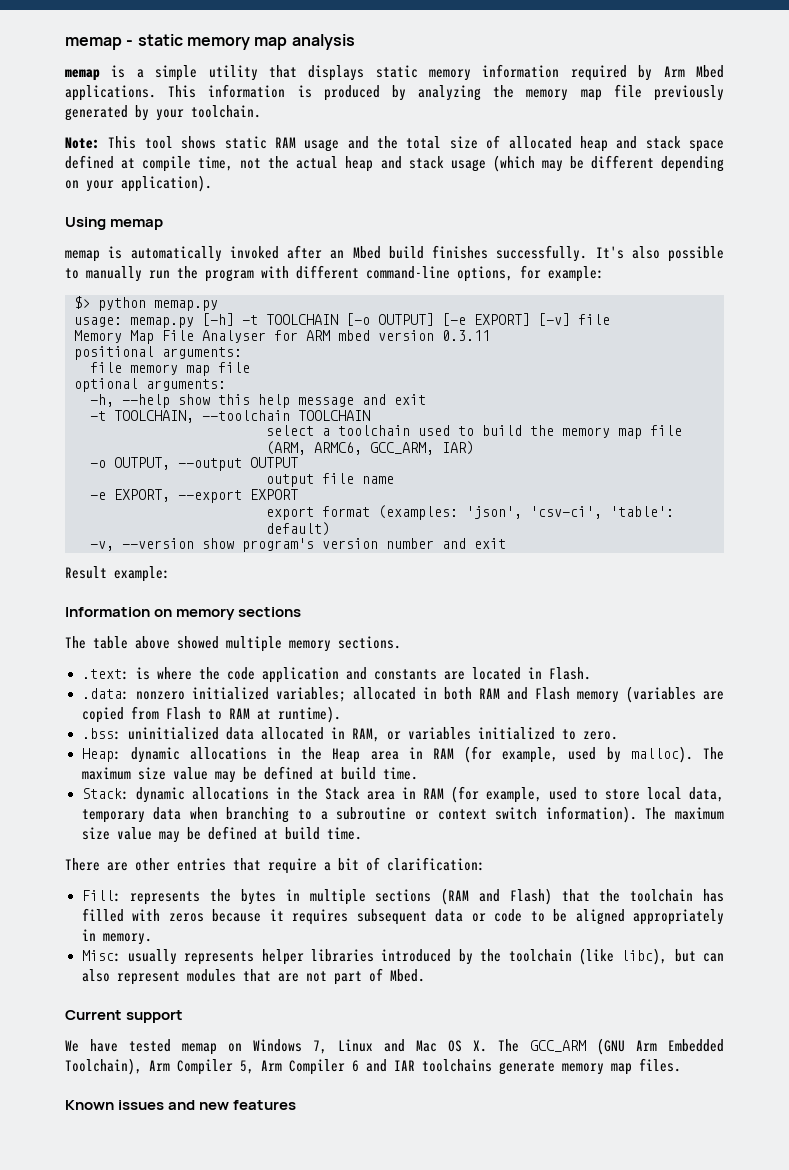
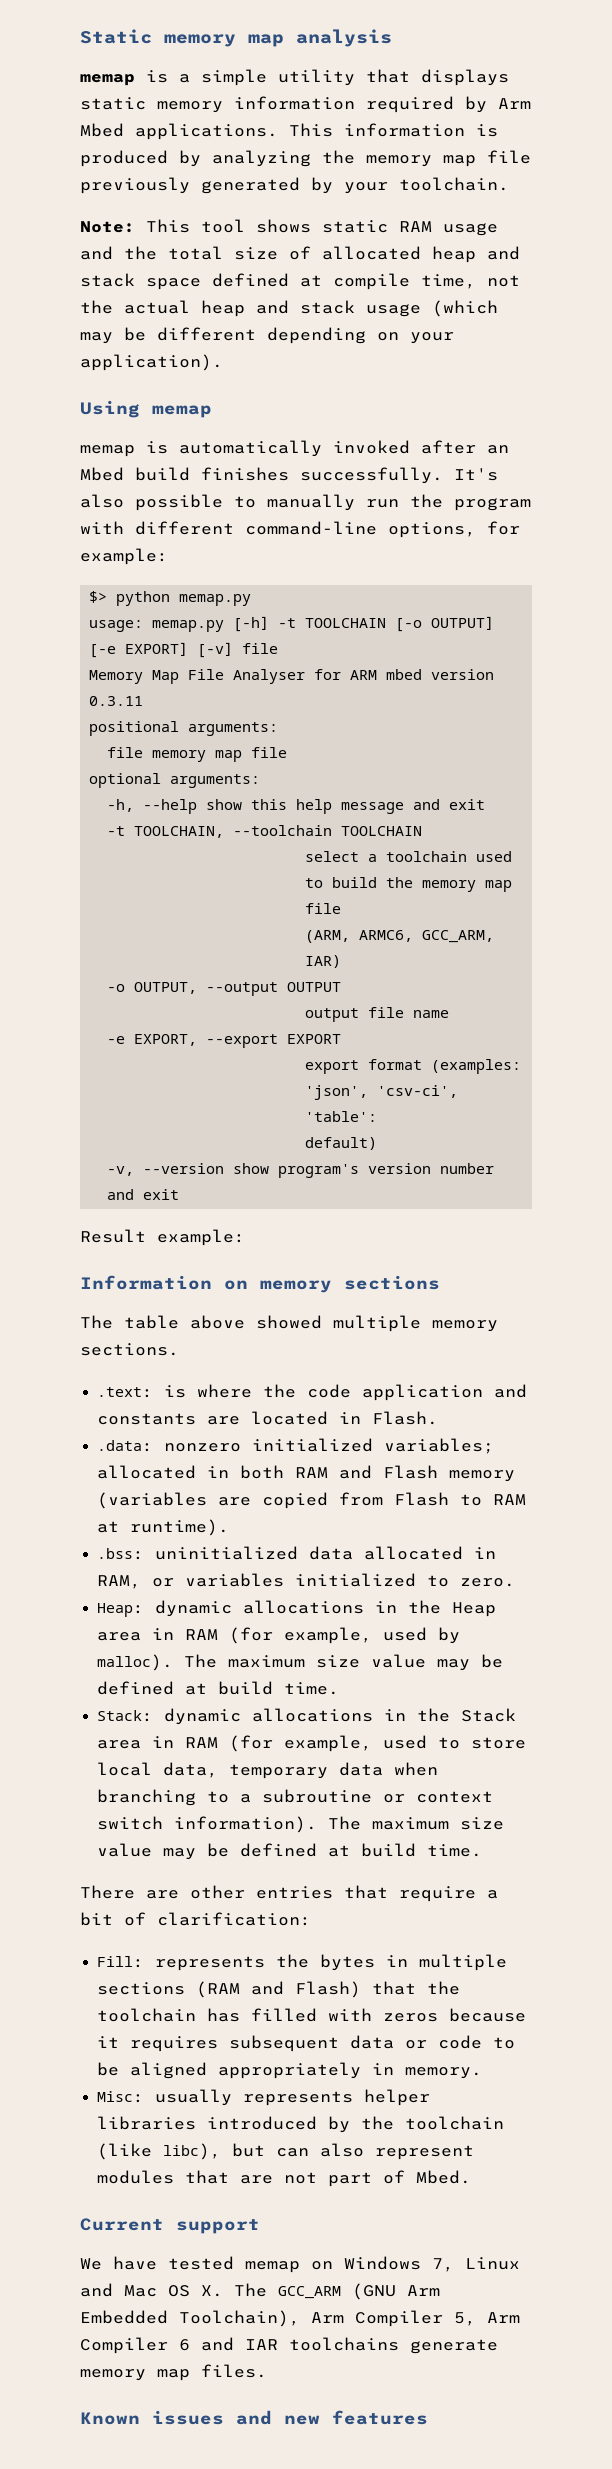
[65,34,183,50] memap - static -> [80,29,152,44] Static

